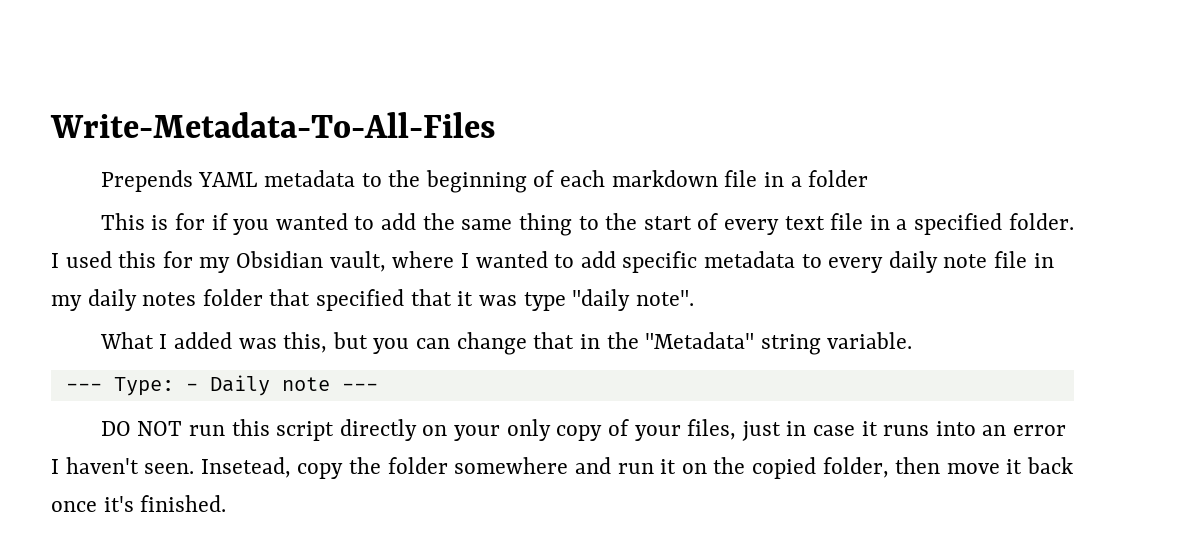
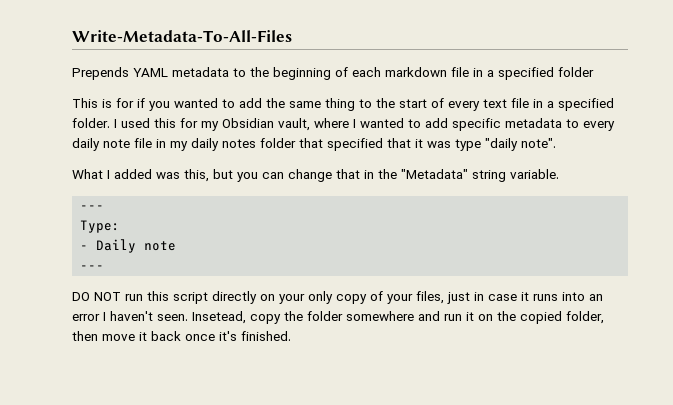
(802, 181) none -> [498,67,554,80] specified
(102, 387) none -> (105, 207) //
(174, 386) none -> (121, 226) //
(330, 384) none -> (177, 246) //

